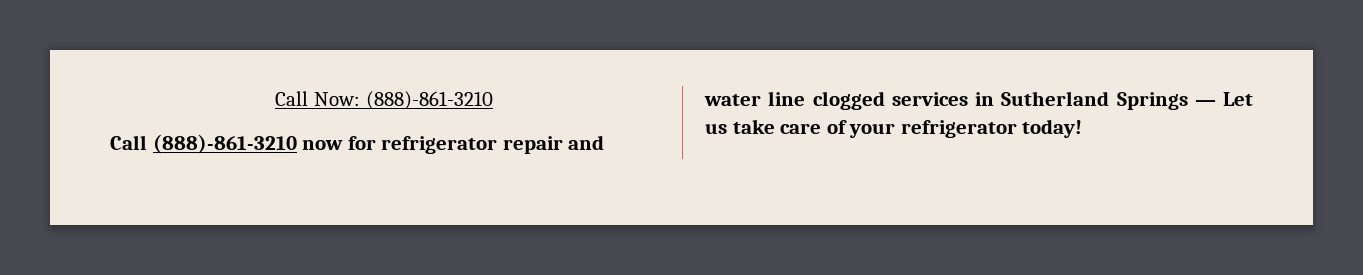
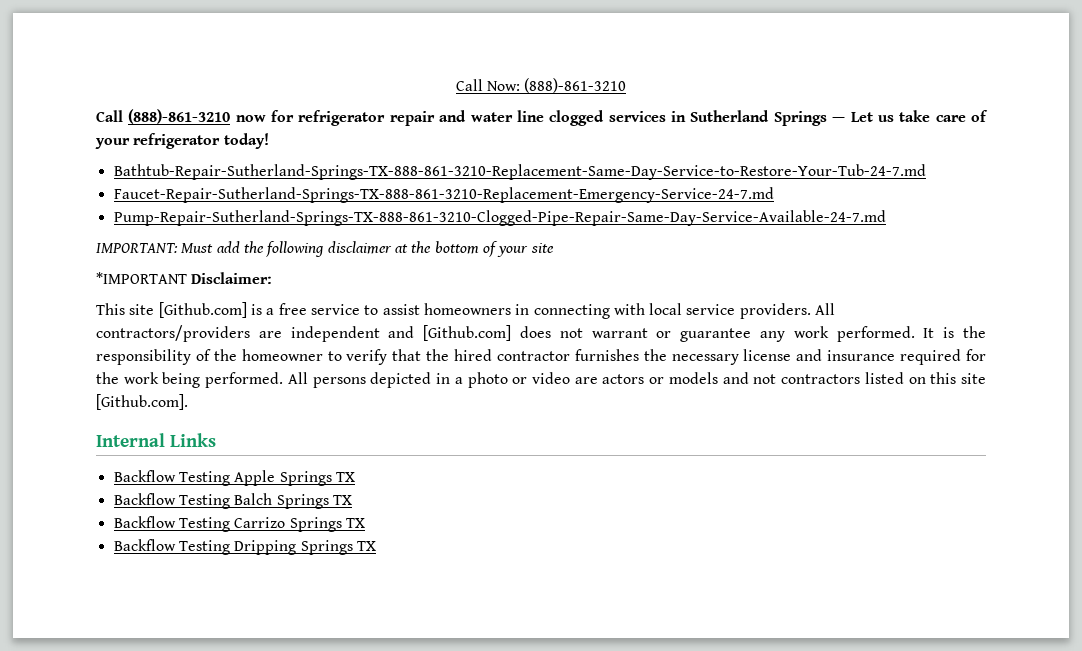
(1083, 128) none -> [113,164,926,180] [113,187,774,203] [113,210,886,226] [96,241,554,257] [96,272,273,284] [96,302,836,319] [96,325,986,342] [96,349,986,365] [96,372,987,388] [96,394,188,410] [96,433,216,447] [113,470,355,486] [113,493,352,509] [113,516,365,532] [113,539,376,555] // Bathtub-Repair-Sutherland-Springs-TX-888-861-3210-Replacement-Same-Day-Service-to-Restore-Your-Tub-24-7.md // Faucet-Repair-Sutherland-Springs-TX-888-861-3210-Replacement-Emergency-Service-24-7.md // Pump-Repair-Sutherland-Springs-TX-888-861-3210-Clogged-Pipe-Repair-Same-Day-Service-Available-24-7.md // IMPORTANT: Must add the following disclaimer at the bottom of your site // *IMPORTANT Disclaimer: // This site [Github.com] is a free service to assist homeowners in connecting with local service providers. All contractors/providers are independent and [Github.com] does not warrant or guarantee any work performed. It is the responsibility of the homeowner to verify that the hired contractor furnishes the necessary license and insurance required for the work being performed. All persons depicted in a photo or video are actors or models and not contractors listed on this site [Github.com]. // Internal Links // Backflow Testing Apple Springs TX // Backflow Testing Balch Springs TX // Backflow Testing Carrizo Springs TX // Backflow Testing Dripping Springs TX

